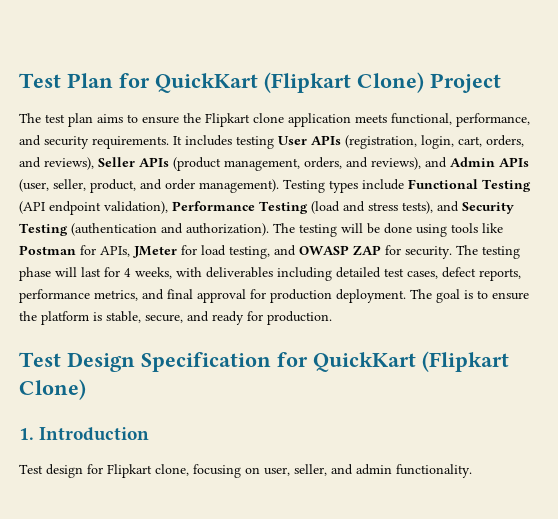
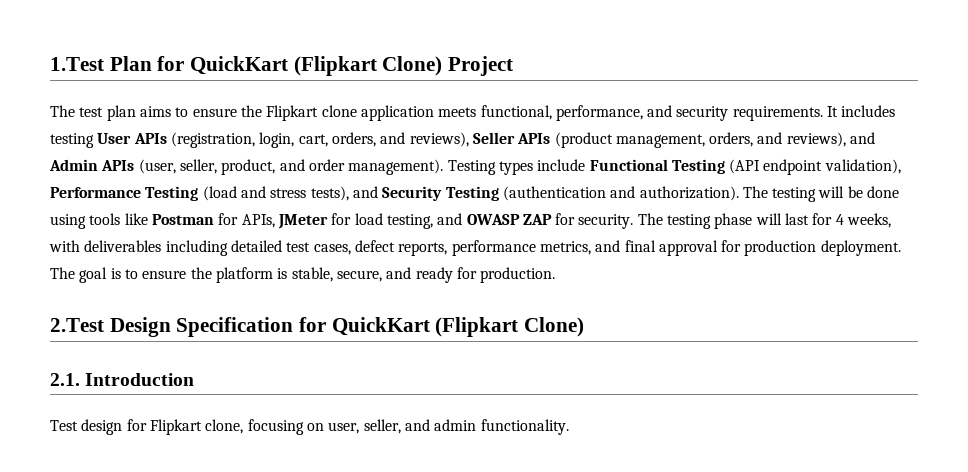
[19,73,61,88] Test -> [50,57,104,71] 1.Test
[19,352,61,367] Test -> [50,318,104,332] 2.Test
[19,428,34,440] 1. -> [50,373,80,386] 2.1.

